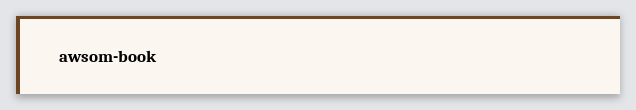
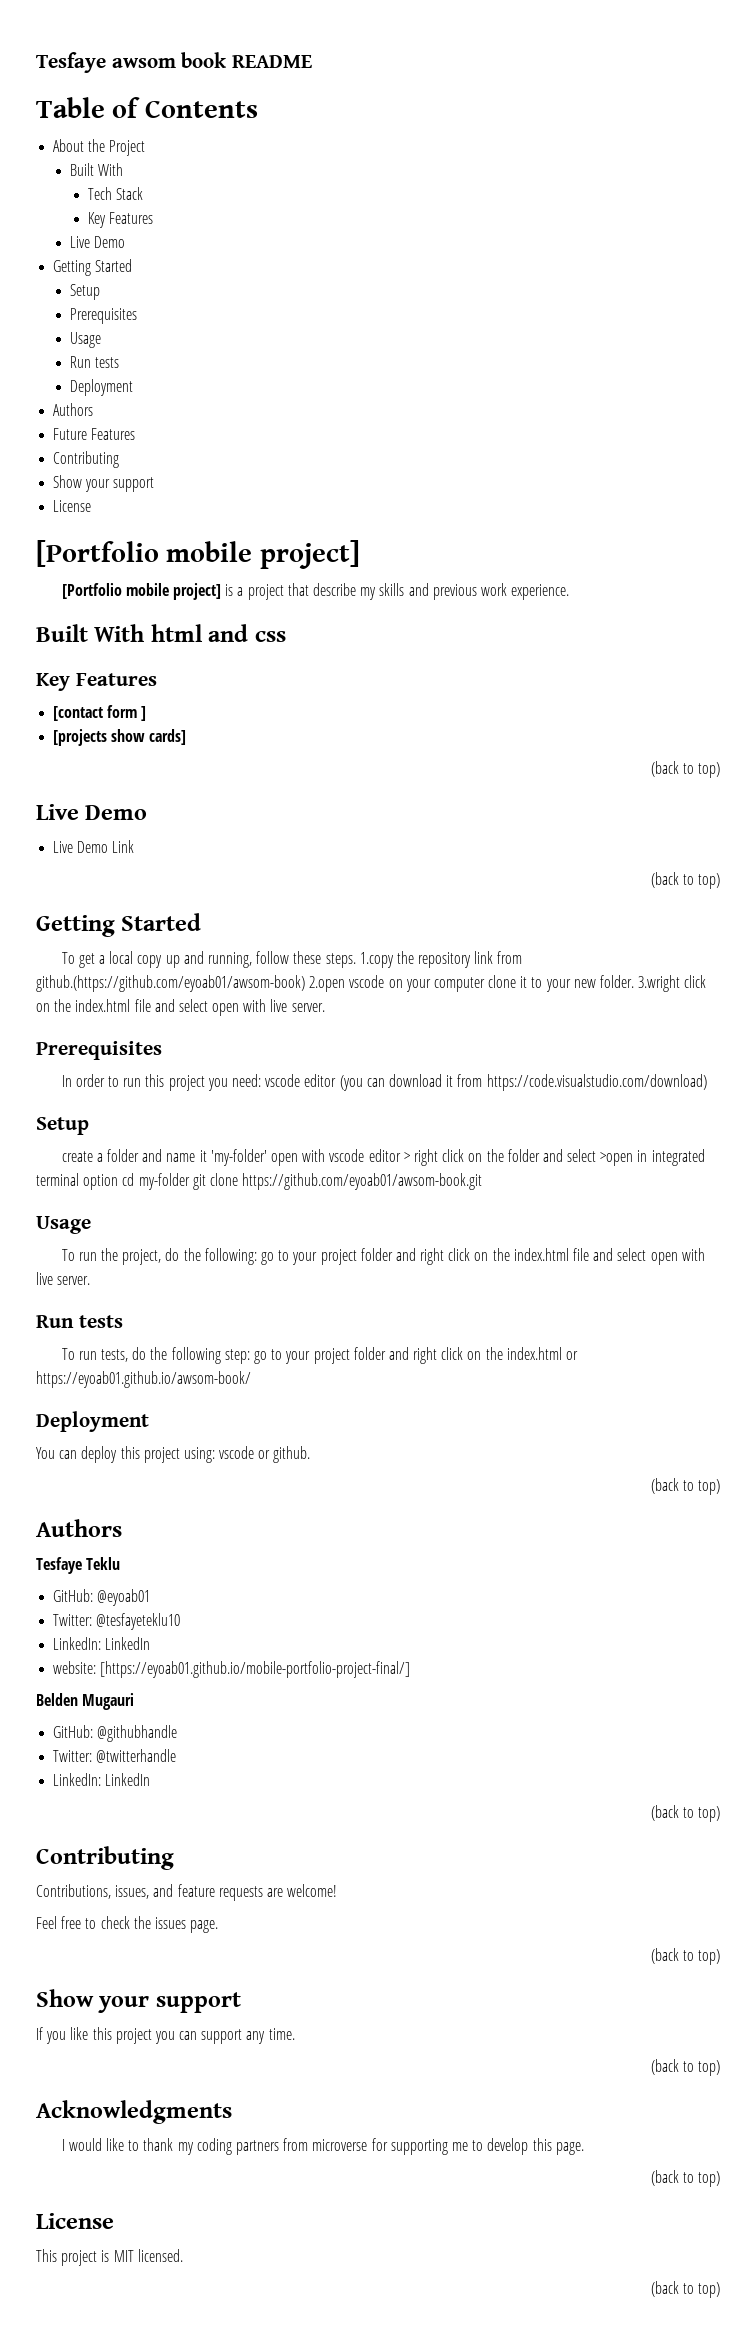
[59,50,157,62] awsom-book -> [36,52,312,73] [36,97,258,118] [53,139,146,156] [70,163,124,176] [87,187,143,200] [87,212,153,228] [70,236,126,248] [53,259,133,276] [70,284,101,300] [70,308,138,324] [70,332,102,348] [70,356,120,368] [70,379,134,396] [53,403,94,416] [53,428,136,440] [53,451,120,468] [53,475,155,492] [53,500,92,512] [36,540,360,569] [61,583,570,600] [36,624,286,642] [36,673,157,691] [53,705,147,721] [53,729,187,746] [650,761,720,778] [36,804,148,820] [53,840,135,853] [650,872,720,889] [36,913,202,937] [61,951,523,968] [36,975,707,992] [36,999,325,1016] [36,1041,162,1060] [61,1074,707,1091] [36,1117,89,1135] [61,1149,705,1166] [36,1173,483,1190] [36,1216,91,1234] [61,1248,705,1265] [36,1272,91,1285] [36,1315,123,1328] [61,1347,579,1364] [36,1371,251,1388] [36,1411,149,1432] [36,1446,311,1463] [650,1478,720,1495] [36,1519,122,1537] [36,1557,121,1574] [53,1589,151,1606] [53,1613,181,1630] [53,1637,151,1650] [53,1661,411,1678] [36,1693,135,1710] [53,1725,178,1742] [53,1749,177,1763] [53,1773,151,1786] [650,1805,720,1822] [36,1846,174,1870] [36,1884,338,1901] [36,1916,219,1933] [650,1948,720,1965] [36,1989,241,2013] [36,2027,295,2044] [650,2059,720,2076] [36,2100,232,2124] [61,2138,584,2155] [650,2170,720,2187] [36,2213,114,2229] [36,2249,183,2266] [650,2281,720,2298] Tesfaye awsom book README // Table of Contents // About the Project // Built With // Tech Stack // Key Features // Live Demo // Getting Started // Setup // Prerequisites // Usage // Run tests // Deployment // Authors // Future Features // Contributing // Show your support // License // [Portfolio mobile project] // [Portfolio mobile project] is a project that describe my skills and previous work experience. // Built With html and css // Key Features // [contact form ] // [projects show cards] // (back to top) // Live Demo // Live Demo Link // (back to top) // Getting Started // To get a local copy up and running, follow these steps. 1.copy the repository link from github.(https://github.com/eyoab01/awsom-book) 2.open vscode on your computer clone it to your new folder. 3.wright click on the index.html file and select open with live server. // Prerequisites // In order to run this project you need: vscode editor (you can download it from https://code.visualstudio.com/download) // Setup // create a folder and name it 'my-folder' open with vscode editor > right click on the folder and select >open in integrated terminal option cd my-folder git clone https://github.com/eyoab01/awsom-book.git // Usage // To run the project, do the following: go to your project folder and right click on the index.html file and select open with live server. // Run tests // To run tests, do the following step: go to your project folder and right click on the index.html or https://eyoab01.github.io/awsom-book/ // Deployment // You can deploy this project using: vscode or github. // (back to top) // Authors // Tesfaye Teklu // GitHub: @eyoab01 // Twitter: @tesfayeteklu10 // LinkedIn: LinkedIn // website: [https://eyoab01.github.io/mobile-portfolio-project-final/] // Belden Mugauri // GitHub: @githubhandle // Twitter: @twitterhandle // LinkedIn: LinkedIn // (back to top) // Contributing // Contributions, issues, and feature requests are welcome! // Feel free to check the issues page. // (back to top) // Show your support // If you like this project you can support any time. // (back to top) // Acknowledgments // I would like to thank my coding partners from microverse for supporting me to develop this page. // (back to top) // License // This project is MIT licensed. // (back to top)

